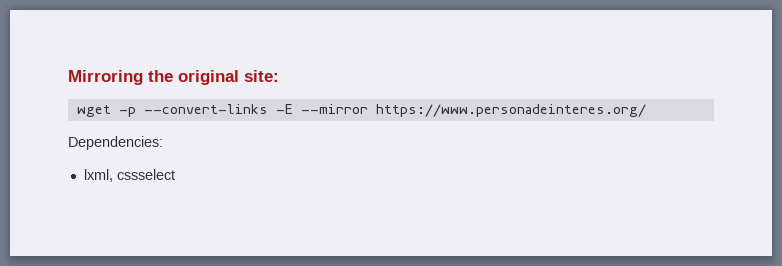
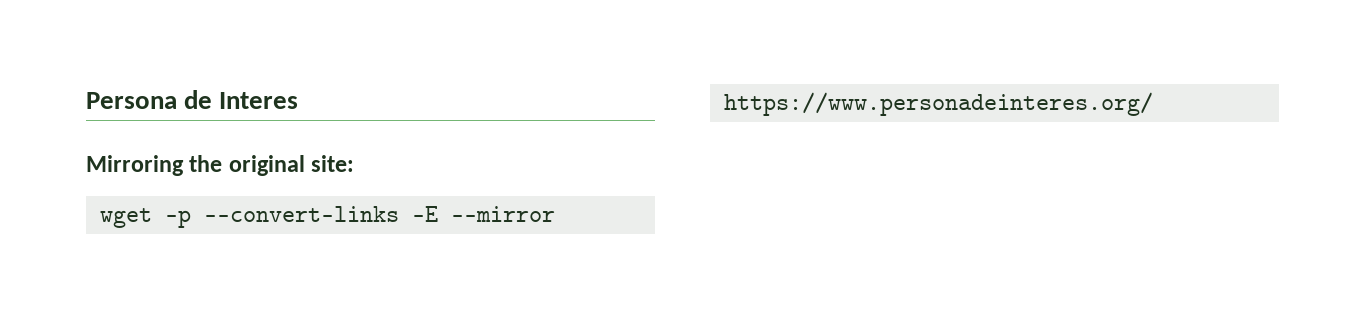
(68, 77) none -> [86,90,299,109] Persona de Interes //
[68,136,163,150] [83,169,175,182] // Dependencies: // lxml, cssselect -> (1153, 104) none

